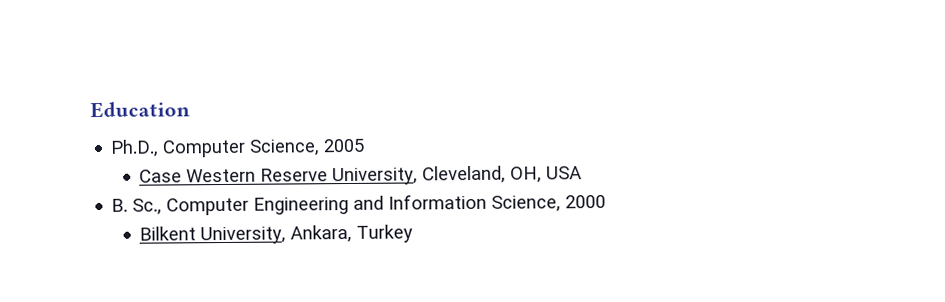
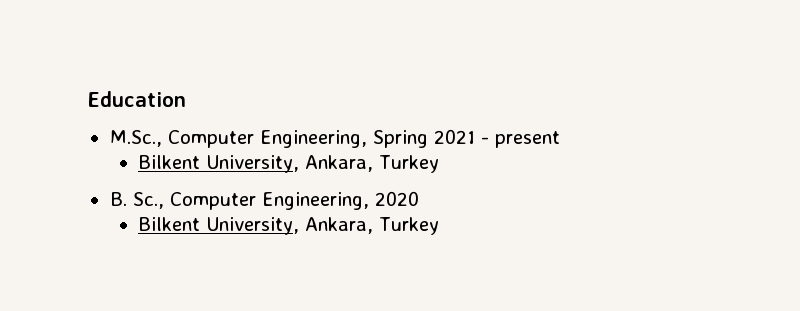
[110,138,366,158] [139,165,583,186] [111,193,607,216] Ph.D., Computer Science, 2005 // Case Western Reserve University, Cleveland, OH, USA // B. Sc., Computer Engineering and Information Science, 2000 -> [109,129,560,148] [138,155,440,173] [109,191,419,210] M.Sc., Computer Engineering, Spring 2021 - present // Bilkent University, Ankara, Turkey // B. Sc., Computer Engineering, 2020

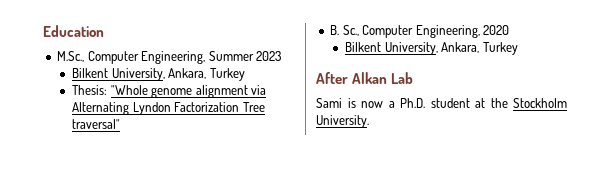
[372,129,560,148] [138,155,440,173] Spring 2021 - present // Bilkent University, Ankara, Turkey -> [208,51,282,61] [72,68,245,81] [72,85,267,98] [72,102,265,115] [72,119,121,129] Summer 2023 // Bilkent University, Ankara, Turkey // Thesis: "Whole genome alignment via Alternating Lyndon Factorization Tree traversal"
(440, 226) none -> [316,72,414,84] [316,98,567,108] [316,115,369,128] // After Alkan Lab // Sami is now a Ph.D. student at the Stockholm University.

